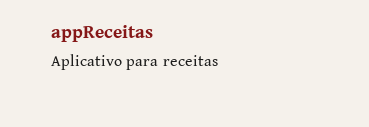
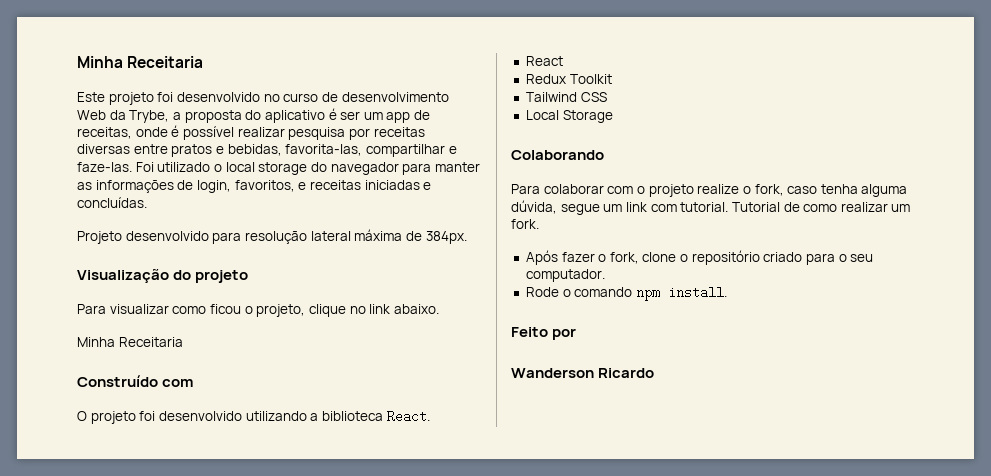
[51,25,153,42] [51,54,218,70] appReceitas // Aplicativo para receitas -> [77,56,204,68] [77,92,449,105] [77,108,431,123] [77,125,425,140] [77,144,457,157] [77,162,480,175] [77,180,432,193] [77,197,147,208] [77,229,467,244] [77,269,249,283] [77,304,439,317] [77,337,183,347] [77,375,194,387] [77,410,430,424] [525,56,563,66] [525,74,612,84] [525,92,607,102] [525,110,613,123] [511,150,604,160] [511,184,908,197] [511,200,911,215] [511,219,539,229] [525,250,874,265] [525,269,605,282] [525,286,727,301] [511,327,577,340] [511,368,655,378] Minha Receitaria // Este projeto foi desenvolvido no curso de desenvolvimento Web da Trybe, a proposta do aplicativo é ser um app de receitas, onde é possível realizar pesquisa por receitas diversas entre pratos e bebidas, favorita-las, compartilhar e faze-las. Foi utilizado o local storage do navegador para manter as informações de login, favoritos, e receitas iniciadas e concluídas. // Projeto desenvolvido para resolução lateral máxima de 384px. // Visualização do projeto // Para visualizar como ficou o projeto, clique no link abaixo. // Minha Receitaria // Construído com // O projeto foi desenvolvido utilizando a biblioteca React. // React // Redux Toolkit // Tailwind CSS // Local Storage // Colaborando // Para colaborar com o projeto realize o fork, caso tenha alguma dúvida, segue um link com tutorial. Tutorial de como realizar um fork. // Após fazer o fork, clone o repositório criado para o seu computador. // Rode o comando npm install. // Feito por // Wanderson Ricardo

